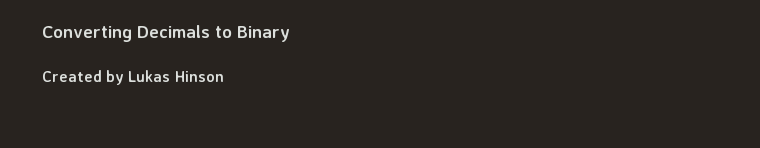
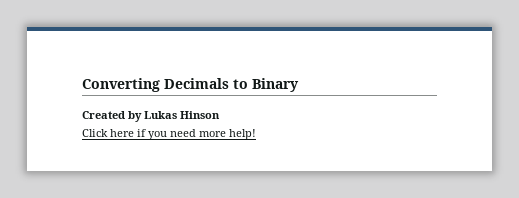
(224, 76) none -> [82,129,256,140] // Click here if you need more help!

